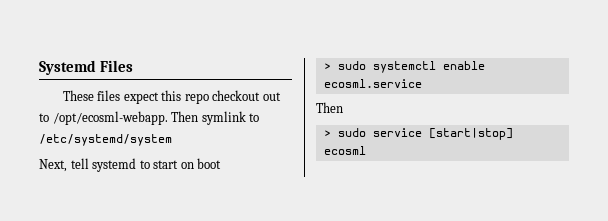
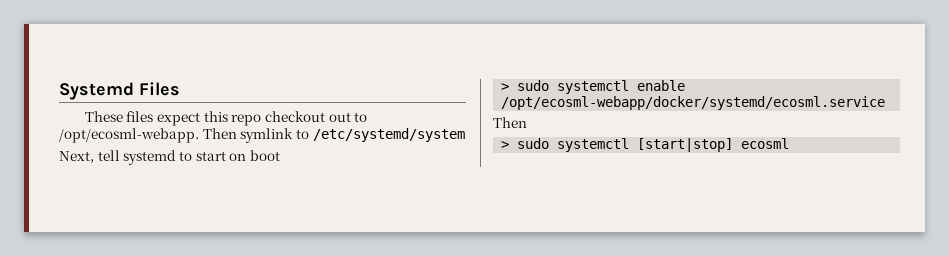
[323,79,422,88] ecosml.service -> [501,96,886,110] /opt/ecosml-webapp/docker/systemd/ecosml.service
[372,128,422,137] service -> [557,138,630,152] systemctl

